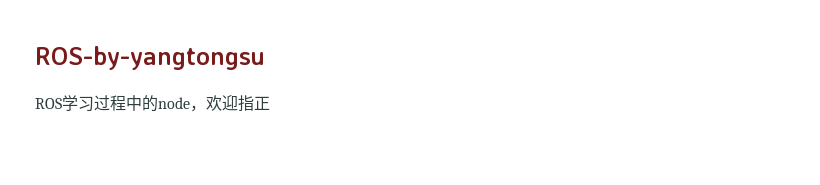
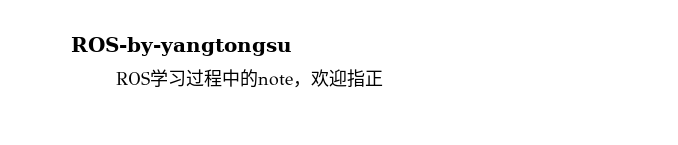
[158,97,190,109] node -> [258,75,294,86] note

